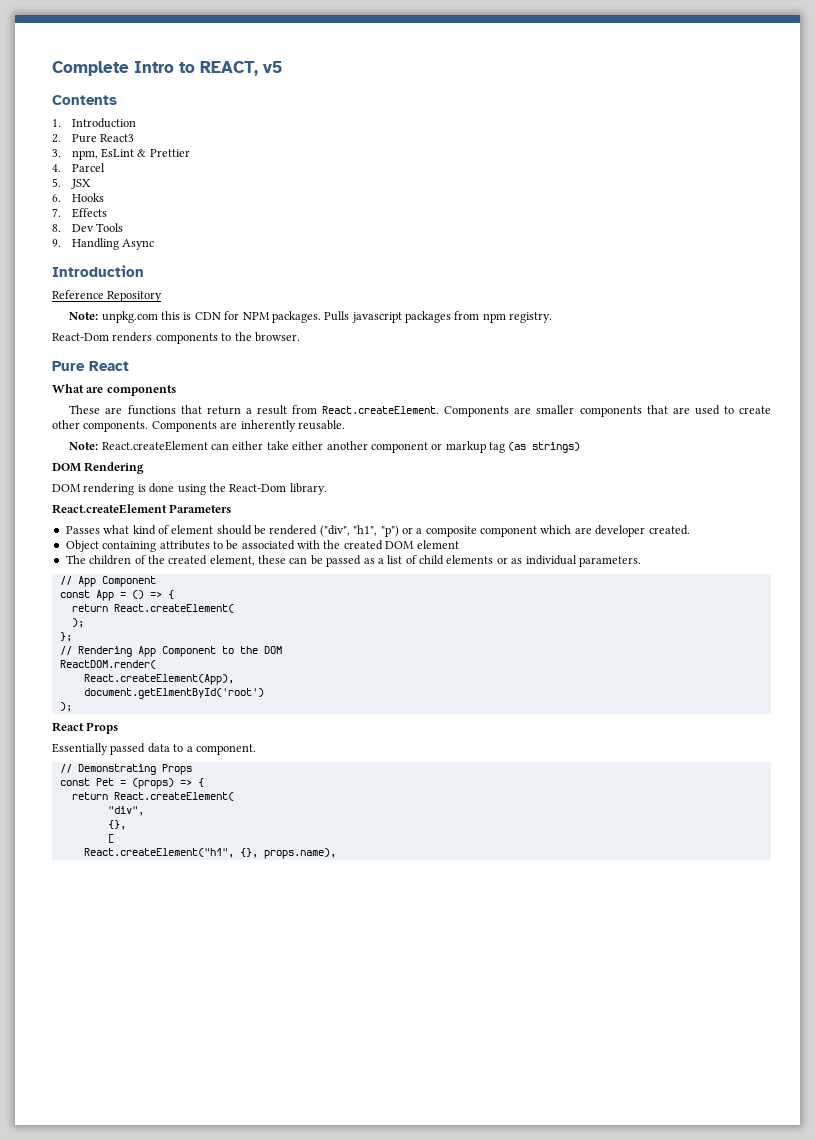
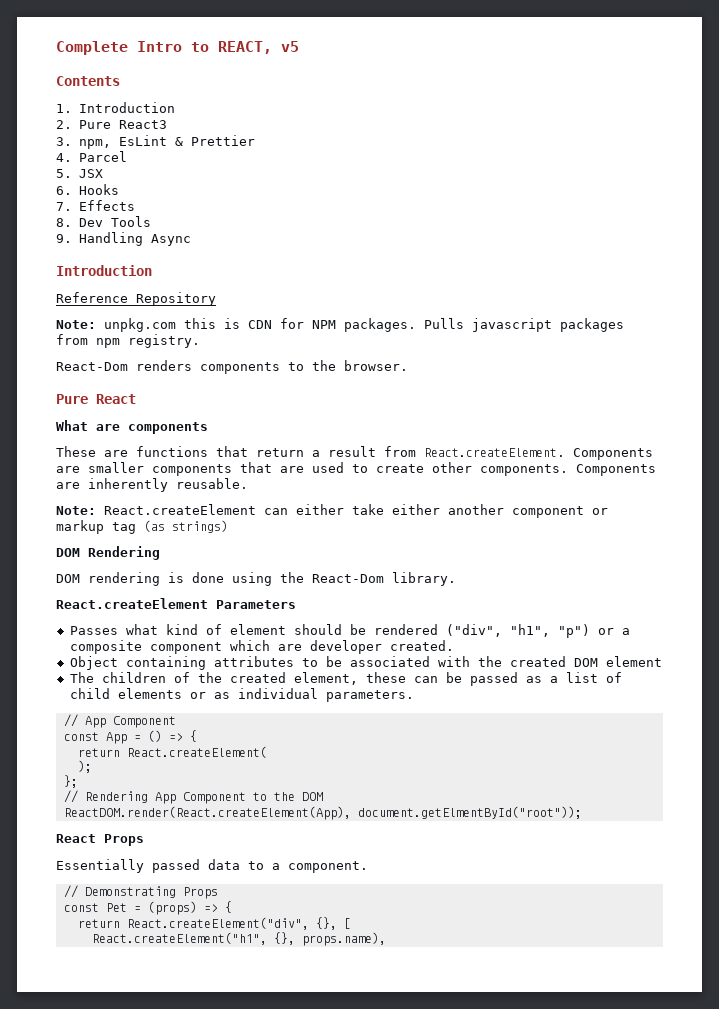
[59,660,156,669] [83,674,234,685] [83,688,264,699] [59,702,72,712] ReactDOM.render( // React.createElement(App), // document.getElmentById('root') // ); -> [63,806,582,820] ReactDOM.render(React.createElement(App), document.getElmentById("root"));
[113,792,234,801] [107,806,144,816] [107,820,126,830] React.createElement( // "div", // {}, // -> [126,917,337,930] React.createElement("div", {},

